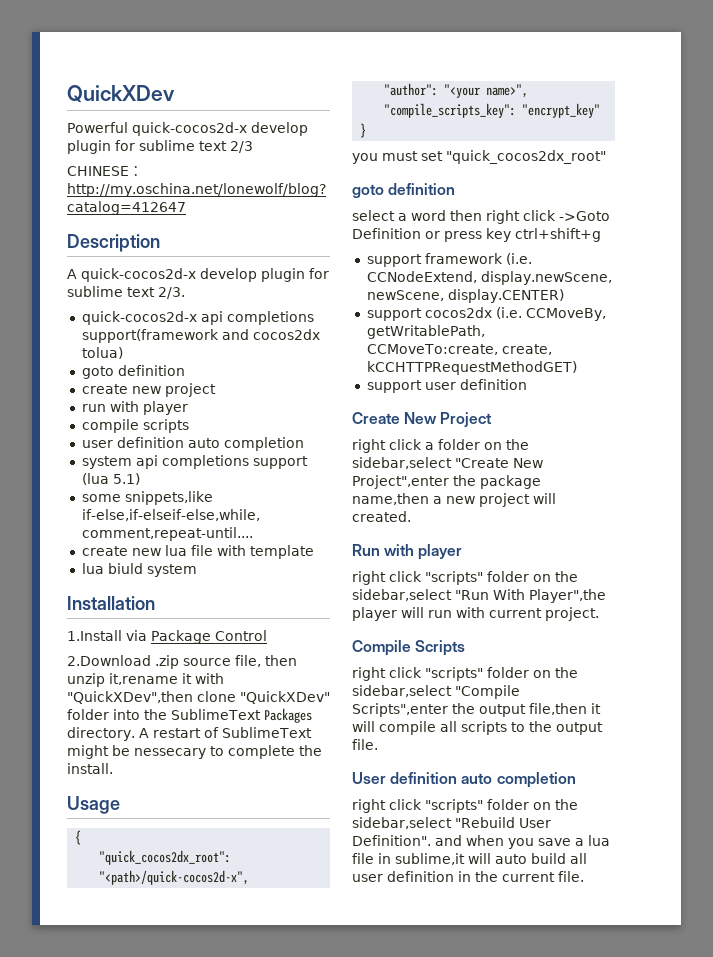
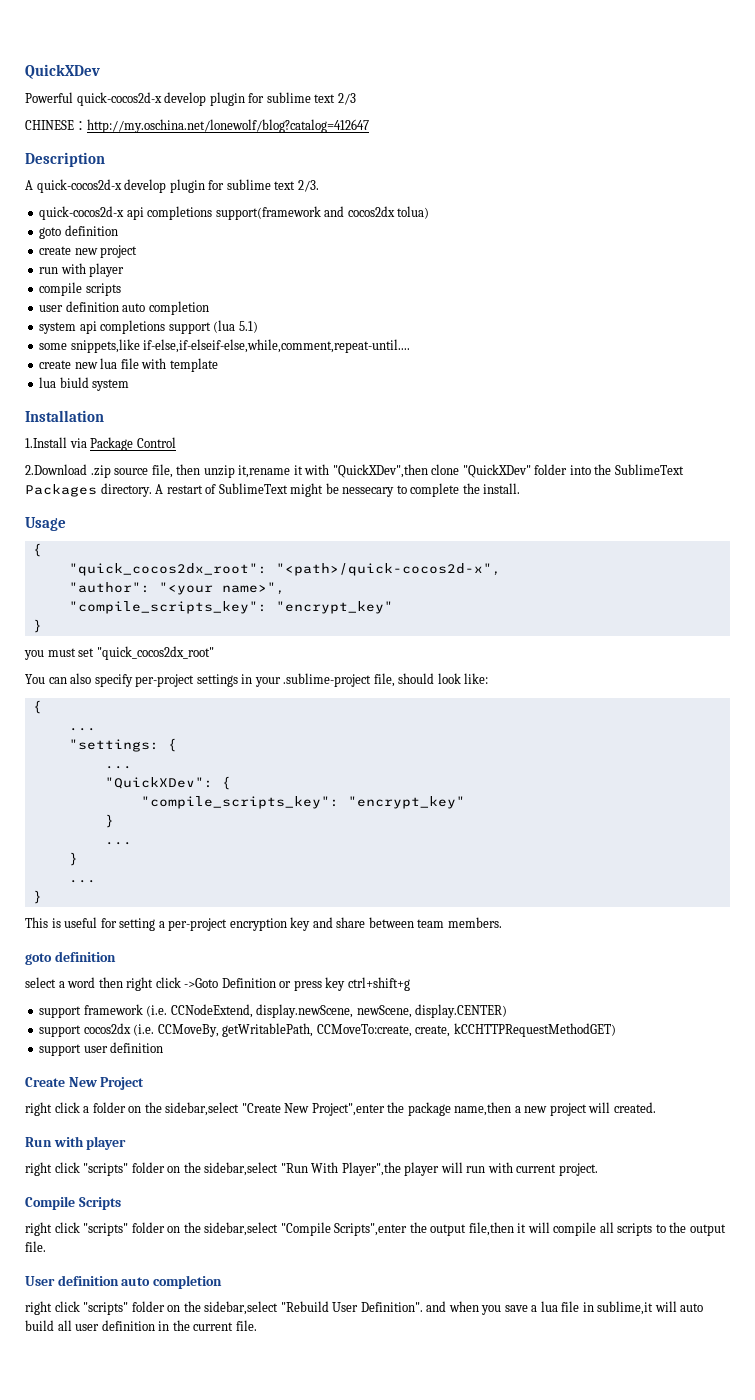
(606, 157) none -> [25,673,489,687] [32,700,42,714] [68,728,96,731] [68,738,177,752] [104,766,132,769] [104,776,231,790] [140,796,465,809] [104,814,114,828] [104,842,132,845] [68,852,78,866] [68,880,96,883] [32,890,42,904] [25,917,502,931] // You can also specify per-project settings in your .sublime-project file, should look like: // { // ... // "settings: { // ... // "QuickXDev": { // "compile_scripts_key": "encrypt_key" // } // ... // } // ... // } // This is useful for setting a per-project encryption key and share between team members.

